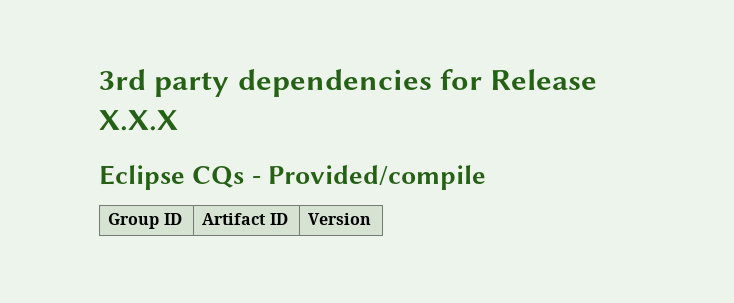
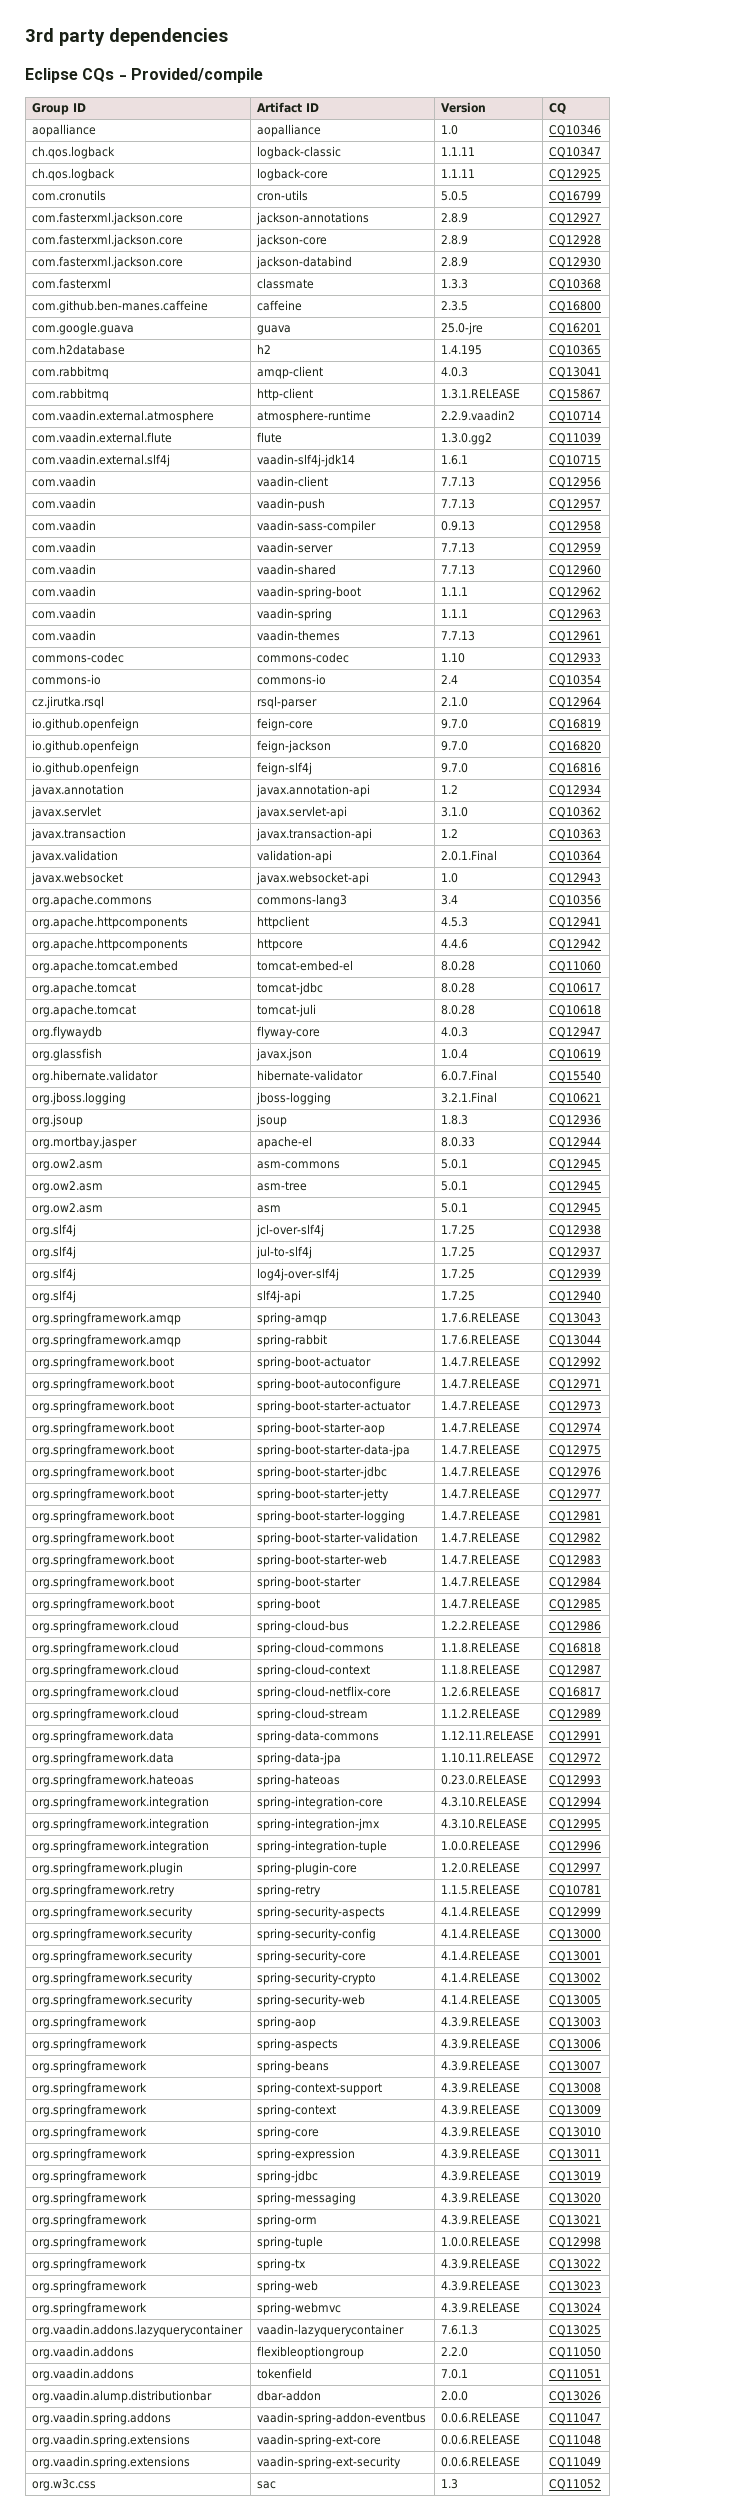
[440,69,598,90] [99,110,178,131] for Release X.X.X -> (228, 37) none
(372, 219) none -> [549,103,567,114] [32,124,97,137] [257,124,322,137] [441,125,459,135] [549,125,602,136] [32,146,116,159] [257,146,342,159] [441,147,476,156] [549,147,602,158] [32,168,116,181] [257,168,329,181] [441,169,476,178] [549,169,602,180] [32,190,107,201] [257,190,309,201] [441,191,469,201] [549,191,602,202] [32,212,184,225] [256,212,370,225] [441,213,469,223] [549,213,602,224] [32,234,184,247] [256,234,328,247] [441,235,469,245] [549,235,602,246] [32,256,184,269] [256,256,353,269] [441,257,469,267] [549,257,602,268] [32,278,112,289] [257,278,315,289] [441,279,469,289] [549,279,602,290] [32,300,209,313] [257,300,303,311] [441,301,469,311] [549,301,602,312] [32,322,135,335] [257,325,292,335] [441,322,484,335] [549,323,602,334] [32,344,126,355] [257,344,272,354] [441,345,483,355] [549,345,602,356] [32,366,110,379] [257,366,324,379] [441,367,469,377] [549,367,602,378] [32,388,110,401] [257,388,314,401] [441,389,521,399] [549,389,602,400] [32,410,215,423] [257,410,372,423] [441,410,516,421] [549,411,602,422] [32,432,173,443] [257,432,283,443] [441,433,493,445] [549,433,602,444] [32,454,171,467] [257,454,356,467] [441,455,469,465] [549,455,602,466] [32,476,97,487] [257,476,329,487] [441,477,476,487] [549,477,602,488] [32,498,97,509] [257,498,326,511] [441,499,476,509] [549,499,602,510] [32,520,97,531] [257,520,377,533] [441,521,476,531] [549,521,602,532] [32,542,97,553] [257,542,334,553] [441,543,476,553] [549,543,602,554] [32,564,97,575] [257,564,337,575] [441,565,476,575] [549,565,602,576] [32,586,97,597] [257,586,362,599] [441,587,469,596] [549,587,602,598] [32,608,97,619] [257,608,333,621] [441,609,469,618] [549,609,602,620] [32,630,97,641] [257,630,341,641] [441,631,476,641] [549,631,602,642] [32,652,125,663] [257,652,350,663] [441,653,466,663] [549,653,602,664] [32,674,102,685] [257,674,327,685] [441,675,459,684] [549,675,602,686] [32,696,105,709] [257,696,318,709] [441,697,469,707] [549,697,602,708] [32,718,140,731] [257,718,314,731] [441,719,469,729] [549,719,602,730] [32,740,140,753] [257,740,332,753] [441,741,469,751] [549,741,602,752] [32,762,140,775] [257,762,313,775] [441,763,469,773] [549,763,602,774] [31,784,125,797] [256,784,371,797] [441,785,459,794] [549,785,602,796] [31,806,102,819] [256,806,348,819] [441,807,469,817] [549,807,602,818] [31,828,127,841] [256,828,373,841] [441,829,459,838] [549,829,602,840] [31,850,119,863] [257,850,333,863] [441,850,498,861] [549,851,602,862] [31,872,124,885] [256,872,370,885] [441,873,459,883] [549,873,602,884] [32,894,153,907] [257,894,348,907] [441,895,459,905] [549,895,602,906] [32,916,189,929] [257,916,310,929] [441,917,469,927] [549,917,602,928] [32,938,189,951] [257,938,304,951] [441,939,469,949] [549,939,602,950] [32,960,179,973] [257,960,354,971] [441,961,476,971] [549,961,602,972] [32,982,137,995] [257,982,324,995] [441,983,476,993] [549,983,602,994] [32,1004,137,1017] [257,1004,317,1017] [441,1005,476,1015] [549,1005,602,1016] [32,1026,103,1039] [257,1026,321,1039] [441,1027,469,1037] [549,1027,602,1038] [32,1048,103,1061] [256,1048,313,1061] [441,1049,469,1059] [549,1049,602,1060] [32,1070,159,1083] [257,1070,364,1081] [441,1070,498,1081] [549,1071,602,1082] [32,1092,127,1105] [256,1092,332,1105] [441,1092,498,1103] [549,1093,602,1104] [32,1114,84,1127] [256,1114,288,1127] [441,1115,469,1125] [549,1115,602,1126] [32,1136,138,1149] [257,1136,313,1149] [441,1137,476,1147] [549,1137,602,1148] [32,1159,104,1171] [257,1161,341,1169] [441,1159,469,1169] [549,1159,602,1170] [32,1181,104,1193] [257,1181,308,1191] [441,1181,469,1191] [549,1181,602,1192] [32,1203,104,1215] [257,1205,282,1213] [441,1203,469,1213] [549,1203,602,1214] [32,1224,77,1237] [256,1224,325,1237] [441,1225,476,1235] [549,1225,602,1236] [32,1246,77,1259] [256,1246,313,1259] [441,1247,476,1257] [549,1247,602,1258] [32,1268,77,1281] [257,1268,340,1281] [441,1269,476,1279] [549,1269,602,1280] [32,1290,77,1303] [257,1290,302,1303] [441,1291,476,1301] [549,1291,602,1302] [32,1312,182,1325] [257,1312,328,1325] [441,1313,521,1323] [549,1313,602,1324] [32,1334,182,1347] [257,1334,328,1347] [441,1335,521,1345] [549,1335,602,1346] [32,1356,175,1369] [257,1356,372,1369] [441,1357,521,1367] [549,1357,602,1368] [32,1378,175,1391] [257,1378,402,1391] [441,1379,521,1389] [549,1379,602,1390] [32,1400,175,1413] [257,1400,412,1413] [441,1401,521,1411] [549,1401,602,1412] [32,1422,175,1435] [257,1422,386,1435] [441,1423,521,1433] [549,1423,602,1434] [32,1444,175,1457] [257,1444,411,1457] [441,1445,521,1455] [549,1445,602,1456] [32,1466,175,1479] [257,1466,388,1479] [441,1467,521,1477] [549,1467,602,1478] [32,1488,175,1501] [257,1488,390,1501] [441,1489,521,1499] [549,1489,602,1500] [32,1510,175,1523] [257,1510,406,1523] [441,1511,521,1521] [549,1511,602,1522] [32,1532,175,1545] [257,1532,419,1545] [441,1533,521,1543] [549,1533,602,1544] [32,1554,175,1567] [257,1554,388,1567] [441,1555,521,1565] [549,1555,602,1566] [32,1576,175,1589] [257,1576,362,1589] [441,1577,521,1587] [549,1577,602,1588] [32,1598,175,1611] [257,1598,321,1611] [441,1599,521,1609] [549,1599,602,1610] [32,1620,180,1633] [257,1620,350,1633] [441,1621,521,1631] [549,1621,602,1632] [32,1642,180,1655] [257,1642,385,1655] [441,1643,521,1653] [549,1643,602,1654] [32,1664,180,1677] [257,1664,371,1677] [441,1665,521,1675] [549,1665,602,1676] [32,1686,180,1699] [257,1686,392,1699] [441,1687,521,1697] [549,1687,602,1698] [32,1708,180,1721] [257,1708,369,1721] [441,1709,521,1719] [549,1709,602,1720] [32,1730,175,1743] [257,1730,380,1743] [441,1731,535,1741] [549,1731,602,1742] [32,1752,175,1765] [257,1752,342,1765] [441,1753,535,1763] [549,1753,602,1764] [32,1774,195,1787] [257,1774,341,1787] [441,1775,528,1785] [549,1775,602,1786] [32,1796,210,1809] [257,1796,384,1809] [441,1797,528,1807] [549,1797,602,1808] [32,1818,210,1831] [257,1818,381,1831] [441,1819,528,1829] [549,1819,602,1830] [32,1840,210,1853] [257,1840,388,1853] [441,1841,521,1851] [549,1841,602,1852] [32,1862,184,1875] [257,1862,358,1875] [441,1863,521,1873] [549,1863,602,1874] [32,1884,176,1897] [257,1884,322,1897] [441,1885,521,1895] [549,1885,602,1896] [32,1906,194,1919] [257,1906,386,1919] [441,1907,521,1917] [549,1907,602,1918] [32,1928,194,1941] [257,1928,377,1941] [441,1929,521,1939] [549,1929,602,1940] [32,1950,194,1963] [257,1950,367,1963] [441,1951,521,1961] [549,1951,602,1962] [32,1972,194,1985] [257,1972,377,1985] [441,1973,521,1983] [549,1973,602,1984] [32,1994,194,2007] [257,1994,366,2007] [441,1995,521,2005] [549,1995,602,2006] [32,2016,148,2029] [257,2016,317,2029] [441,2017,521,2027] [549,2017,602,2028] [32,2038,148,2051] [257,2038,339,2051] [441,2039,521,2049] [549,2039,602,2050] [32,2060,148,2073] [257,2060,330,2073] [441,2061,521,2071] [549,2061,602,2072] [32,2082,148,2095] [257,2082,383,2095] [441,2083,521,2093] [549,2083,602,2094] [32,2104,148,2117] [257,2104,337,2117] [441,2105,521,2115] [549,2105,602,2116] [32,2126,148,2139] [257,2126,320,2139] [441,2127,521,2137] [549,2127,602,2138] [32,2148,148,2161] [257,2148,356,2161] [441,2149,521,2159] [549,2149,602,2160] [32,2170,148,2183] [257,2170,319,2183] [441,2171,521,2181] [549,2171,602,2182] [32,2192,148,2205] [257,2192,357,2205] [441,2193,521,2203] [549,2193,602,2204] [32,2214,148,2227] [257,2214,318,2227] [441,2215,521,2225] [549,2215,602,2226] [32,2236,148,2249] [257,2236,324,2249] [441,2237,521,2247] [549,2237,602,2248] [32,2258,148,2271] [257,2258,307,2271] [441,2259,521,2269] [549,2259,602,2270] [32,2280,148,2293] [257,2280,319,2293] [441,2281,521,2291] [549,2281,602,2292] [32,2302,148,2315] [257,2302,342,2315] [441,2303,521,2313] [549,2303,602,2314] [32,2324,244,2337] [257,2324,405,2337] [441,2325,479,2335] [549,2325,602,2336] [32,2346,135,2359] [257,2346,365,2359] [441,2347,469,2357] [549,2347,602,2358] [32,2368,135,2381] [257,2368,313,2379] [441,2369,469,2379] [549,2369,602,2380] [32,2390,213,2403] [257,2390,322,2401] [441,2391,469,2401] [549,2391,602,2402] [32,2412,172,2425] [257,2412,427,2425] [441,2413,521,2423] [549,2413,602,2424] [32,2434,191,2447] [257,2434,382,2447] [441,2435,521,2445] [549,2435,602,2446] [32,2456,191,2469] [257,2456,402,2469] [441,2457,521,2467] [549,2457,602,2468] [32,2479,97,2491] [257,2481,277,2489] [441,2479,459,2489] [549,2479,602,2490] | CQ // aopalliance | aopalliance | 1.0 | CQ10346 // ch.qos.logback | logback-classic | 1.1.11 | CQ10347 // ch.qos.logback | logback-core | 1.1.11 | CQ12925 // com.cronutils | cron-utils | 5.0.5 | CQ16799 // com.fasterxml.jackson.core | jackson-annotations | 2.8.9 | CQ12927 // com.fasterxml.jackson.core | jackson-core | 2.8.9 | CQ12928 // com.fasterxml.jackson.core | jackson-databind | 2.8.9 | CQ12930 // com.fasterxml | classmate | 1.3.3 | CQ10368 // com.github.ben-manes.caffeine | caffeine | 2.3.5 | CQ16800 // com.google.guava | guava | 25.0-jre | CQ16201 // com.h2database | h2 | 1.4.195 | CQ10365 // com.rabbitmq | amqp-client | 4.0.3 | CQ13041 // com.rabbitmq | http-client | 1.3.1.RELEASE | CQ15867 // com.vaadin.external.atmosphere | atmosphere-runtime | 2.2.9.vaadin2 | CQ10714 // com.vaadin.external.flute | flute | 1.3.0.gg2 | CQ11039 // com.vaadin.external.slf4j | vaadin-slf4j-jdk14 | 1.6.1 | CQ10715 // com.vaadin | vaadin-client | 7.7.13 | CQ12956 // com.vaadin | vaadin-push | 7.7.13 | CQ12957 // com.vaadin | vaadin-sass-compiler | 0.9.13 | CQ12958 // com.vaadin | vaadin-server | 7.7.13 | CQ12959 // com.vaadin | vaadin-shared | 7.7.13 | CQ12960 // com.vaadin | vaadin-spring-boot | 1.1.1 | CQ12962 // com.vaadin | vaadin-spring | 1.1.1 | CQ12963 // com.vaadin | vaadin-themes | 7.7.13 | CQ12961 // commons-codec | commons-codec | 1.10 | CQ12933 // commons-io | commons-io | 2.4 | CQ10354 // cz.jirutka.rsql | rsql-parser | 2.1.0 | CQ12964 // io.github.openfeign | feign-core | 9.7.0 | CQ16819 // io.github.openfeign | feign-jackson | 9.7.0 | CQ16820 // io.github.openfeign | feign-slf4j | 9.7.0 | CQ16816 // javax.annotation | javax.annotation-api | 1.2 | CQ12934 // javax.servlet | javax.servlet-api | 3.1.0 | CQ10362 // javax.transaction | javax.transaction-api | 1.2 | CQ10363 // javax.validation | validation-api | 2.0.1.Final | CQ10364 // javax.websocket | javax.websocket-api | 1.0 | CQ12943 // org.apache.commons | commons-lang3 | 3.4 | CQ10356 // org.apache.httpcomponents | httpclient | 4.5.3 | CQ12941 // org.apache.httpcomponents | httpcore | 4.4.6 | CQ12942 // org.apache.tomcat.embed | tomcat-embed-el | 8.0.28 | CQ11060 // org.apache.tomcat | tomcat-jdbc | 8.0.28 | CQ10617 // org.apache.tomcat | tomcat-juli | 8.0.28 | CQ10618 // org.flywaydb | flyway-core | 4.0.3 | CQ12947 // org.glassfish | javax.json | 1.0.4 | CQ10619 // org.hibernate.validator | hibernate-validator | 6.0.7.Final | CQ15540 // org.jboss.logging | jboss-logging | 3.2.1.Final | CQ10621 // org.jsoup | jsoup | 1.8.3 | CQ12936 // org.mortbay.jasper | apache-el | 8.0.33 | CQ12944 // org.ow2.asm | asm-commons | 5.0.1 | CQ12945 // org.ow2.asm | asm-tree | 5.0.1 | CQ12945 // org.ow2.asm | asm | 5.0.1 | CQ12945 // org.slf4j | jcl-over-slf4j | 1.7.25 | CQ12938 // org.slf4j | jul-to-slf4j | 1.7.25 | CQ12937 // org.slf4j | log4j-over-slf4j | 1.7.25 | CQ12939 // org.slf4j | slf4j-api | 1.7.25 | CQ12940 // org.springframework.amqp | spring-amqp | 1.7.6.RELEASE | CQ13043 // org.springframework.amqp | spring-rabbit | 1.7.6.RELEASE | CQ13044 // org.springframework.boot | spring-boot-actuator | 1.4.7.RELEASE | CQ12992 // org.springframework.boot | spring-boot-autoconfigure | 1.4.7.RELEASE | CQ12971 // org.springframework.boot | spring-boot-starter-actuator | 1.4.7.RELEASE | CQ12973 // org.springframework.boot | spring-boot-starter-aop | 1.4.7.RELEASE | CQ12974 // org.springframework.boot | spring-boot-starter-data-jpa | 1.4.7.RELEASE | CQ12975 // org.springframework.boot | spring-boot-starter-jdbc | 1.4.7.RELEASE | CQ12976 // org.springframework.boot | spring-boot-starter-jetty | 1.4.7.RELEASE | CQ12977 // org.springframework.boot | spring-boot-starter-logging | 1.4.7.RELEASE | CQ12981 // org.springframework.boot | spring-boot-starter-validation | 1.4.7.RELEASE | CQ12982 // org.springframework.boot | spring-boot-starter-web | 1.4.7.RELEASE | CQ12983 // org.springframework.boot | spring-boot-starter | 1.4.7.RELEASE | CQ12984 // org.springframework.boot | spring-boot | 1.4.7.RELEASE | CQ12985 // org.springframework.cloud | spring-cloud-bus | 1.2.2.RELEASE | CQ12986 // org.springframework.cloud | spring-cloud-commons | 1.1.8.RELEASE | CQ16818 // org.springframework.cloud | spring-cloud-context | 1.1.8.RELEASE | CQ12987 // org.springframework.cloud | spring-cloud-netflix-core | 1.2.6.RELEASE | CQ16817 // org.springframework.cloud | spring-cloud-stream | 1.1.2.RELEASE | CQ12989 // org.springframework.data | spring-data-commons | 1.12.11.RELEASE | CQ12991 // org.springframework.data | spring-data-jpa | 1.10.11.RELEASE | CQ12972 // org.springframework.hateoas | spring-hateoas | 0.23.0.RELEASE | CQ12993 // org.springframework.integration | spring-integration-core | 4.3.10.RELEASE | CQ12994 // org.springframework.integration | spring-integration-jmx | 4.3.10.RELEASE | CQ12995 // org.springframework.integration | spring-integration-tuple | 1.0.0.RELEASE | CQ12996 // org.springframework.plugin | spring-plugin-core | 1.2.0.RELEASE | CQ12997 // org.springframework.retry | spring-retry | 1.1.5.RELEASE | CQ10781 // org.springframework.security | spring-security-aspects | 4.1.4.RELEASE | CQ12999 // org.springframework.security | spring-security-config | 4.1.4.RELEASE | CQ13000 // org.springframework.security | spring-security-core | 4.1.4.RELEASE | CQ13001 // org.springframework.security | spring-security-crypto | 4.1.4.RELEASE | CQ13002 // org.springframework.security | spring-security-web | 4.1.4.RELEASE | CQ13005 // org.springframework | spring-aop | 4.3.9.RELEASE | CQ13003 // org.springframework | spring-aspects | 4.3.9.RELEASE | CQ13006 // org.springframework | spring-beans | 4.3.9.RELEASE | CQ13007 // org.springframework | spring-context-support | 4.3.9.RELEASE | CQ13008 // org.springframework | spring-context | 4.3.9.RELEASE | CQ13009 // org.springframework | spring-core | 4.3.9.RELEASE | CQ13010 // org.springframework | spring-expression | 4.3.9.RELEASE | CQ13011 // org.springframework | spring-jdbc | 4.3.9.RELEASE | CQ13019 // org.springframework | spring-messaging | 4.3.9.RELEASE | CQ13020 // org.springframework | spring-orm | 4.3.9.RELEASE | CQ13021 // org.springframework | spring-tuple | 1.0.0.RELEASE | CQ12998 // org.springframework | spring-tx | 4.3.9.RELEASE | CQ13022 // org.springframework | spring-web | 4.3.9.RELEASE | CQ13023 // org.springframework | spring-webmvc | 4.3.9.RELEASE | CQ13024 // org.vaadin.addons.lazyquerycontainer | vaadin-lazyquerycontainer | 7.6.1.3 | CQ13025 // org.vaadin.addons | flexibleoptiongroup | 2.2.0 | CQ11050 // org.vaadin.addons | tokenfield | 7.0.1 | CQ11051 // org.vaadin.alump.distributionbar | dbar-addon | 2.0.0 | CQ13026 // org.vaadin.spring.addons | vaadin-spring-addon-eventbus | 0.0.6.RELEASE | CQ11047 // org.vaadin.spring.extensions | vaadin-spring-ext-core | 0.0.6.RELEASE | CQ11048 // org.vaadin.spring.extensions | vaadin-spring-ext-security | 0.0.6.RELEASE | CQ11049 // org.w3c.css | sac | 1.3 | CQ11052

